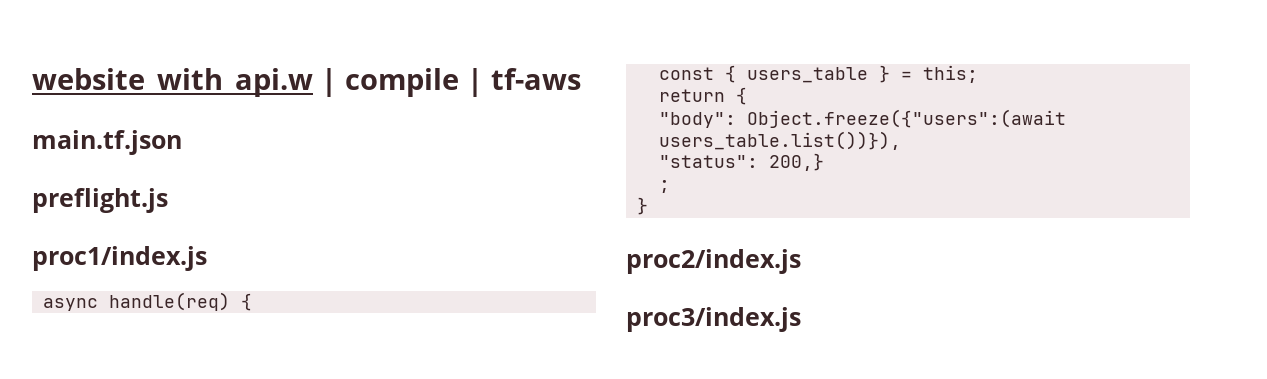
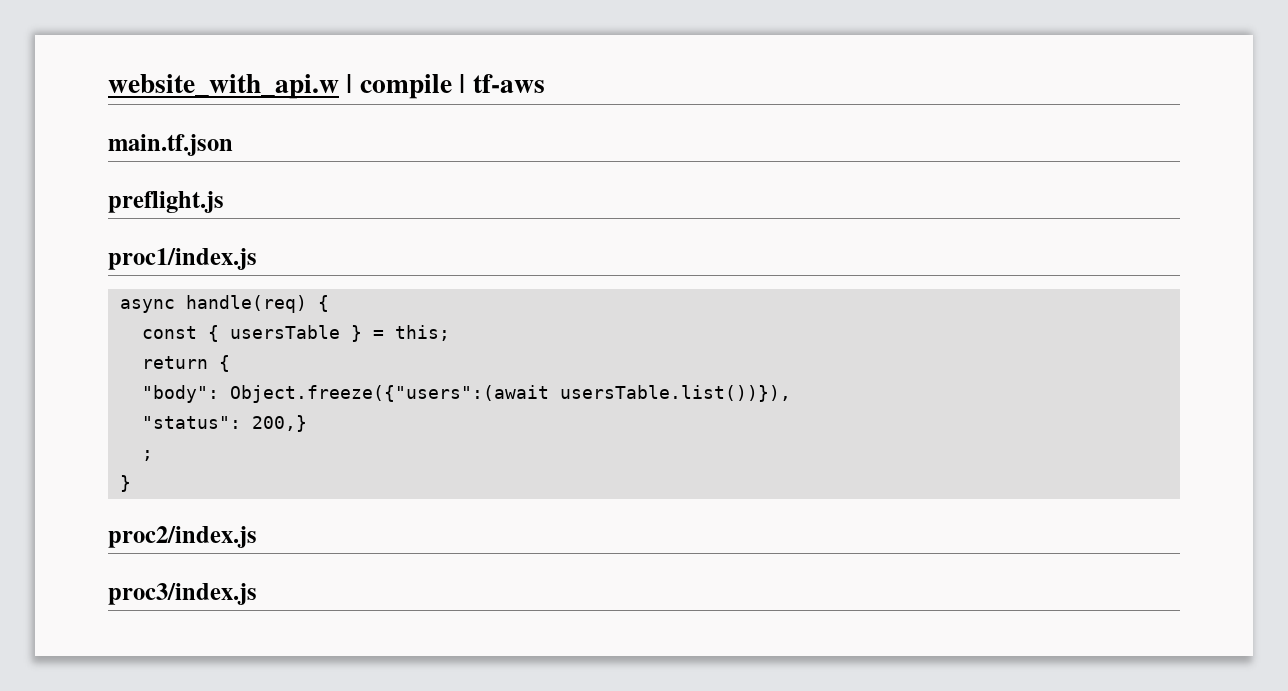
[747,67,869,83] users_table -> [229,325,340,339] usersTable
[659,131,902,150] users_table.list())}), -> [559,385,791,402] usersTable.list())}),

